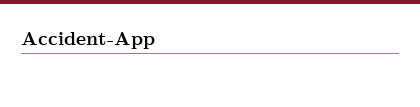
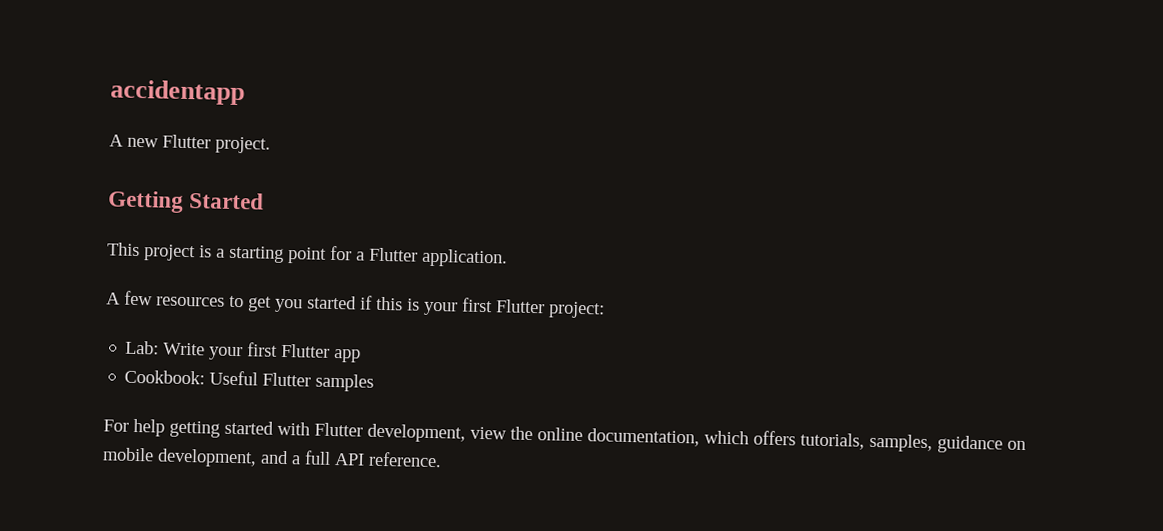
[21,32,155,49] Accident-App -> [110,79,245,106] [109,134,271,154] [107,190,265,213] [107,242,508,268] [106,290,605,319] [125,340,362,363] [124,369,375,392] [103,418,1026,454] [102,447,442,468] accidentapp // A new Flutter project. // Getting Started // This project is a starting point for a Flutter application. // A few resources to get you started if this is your first Flutter project: // Lab: Write your first Flutter app // Cookbook: Useful Flutter samples // For help getting started with Flutter development, view the online documentation, which offers tutorials, samples, guidance on mobile development, and a full API reference.

